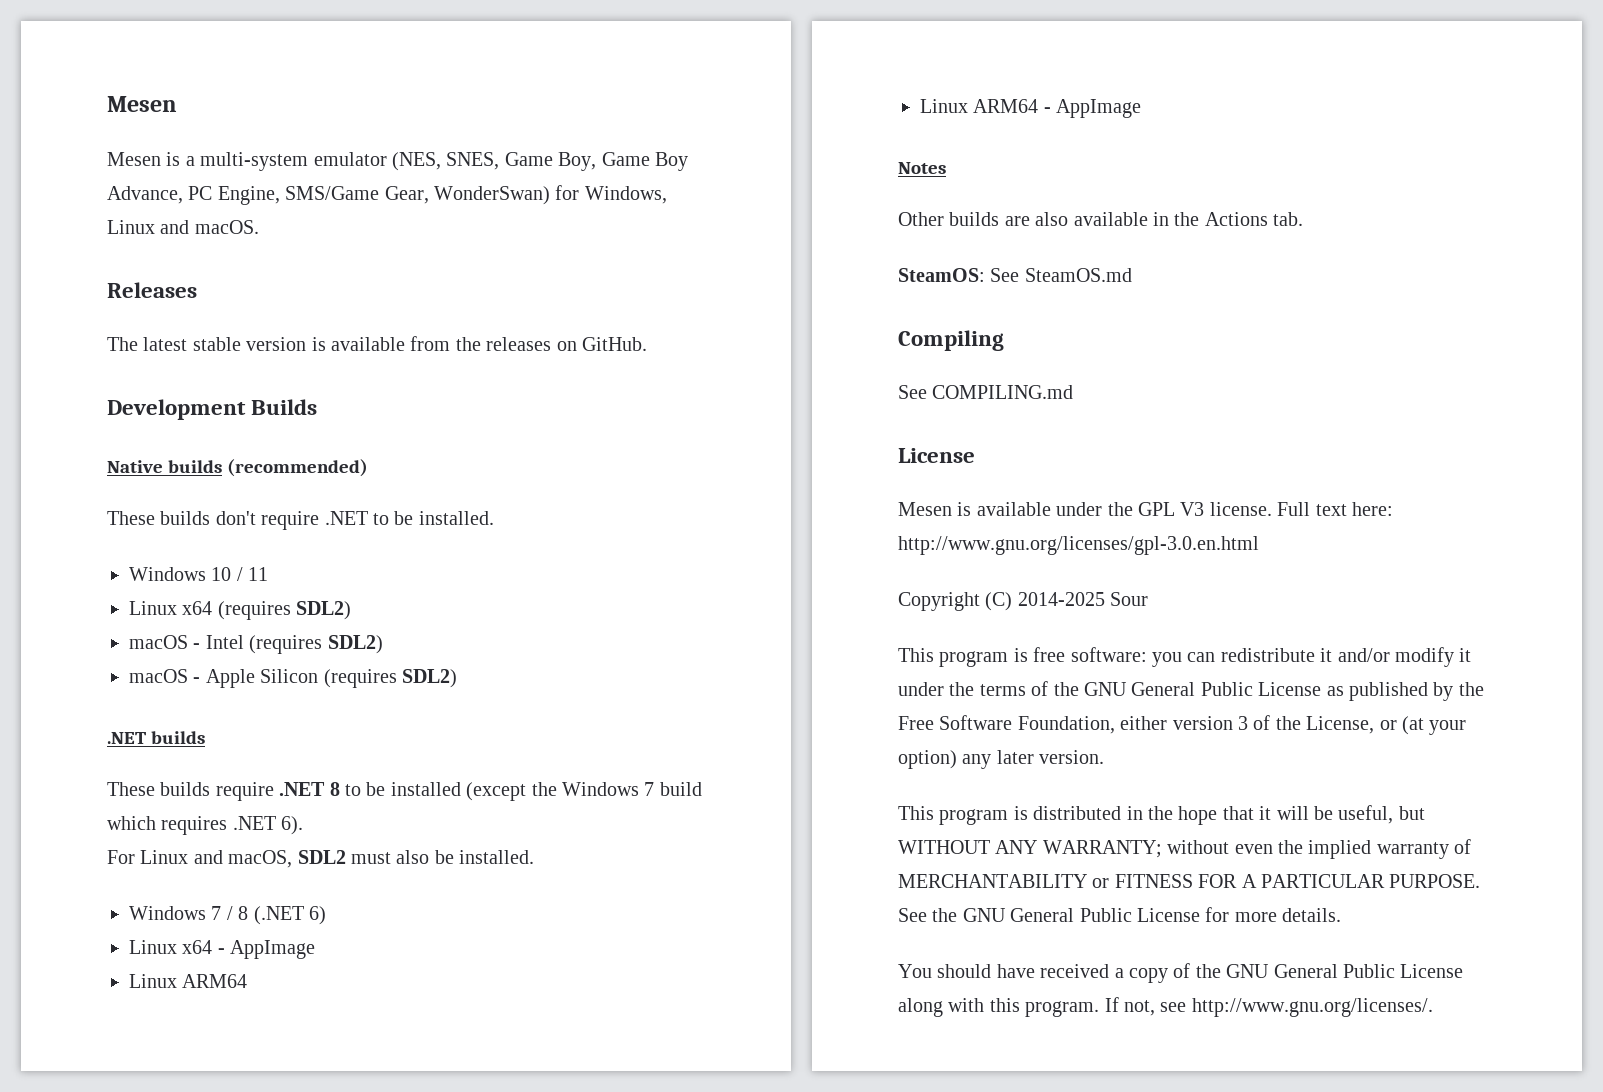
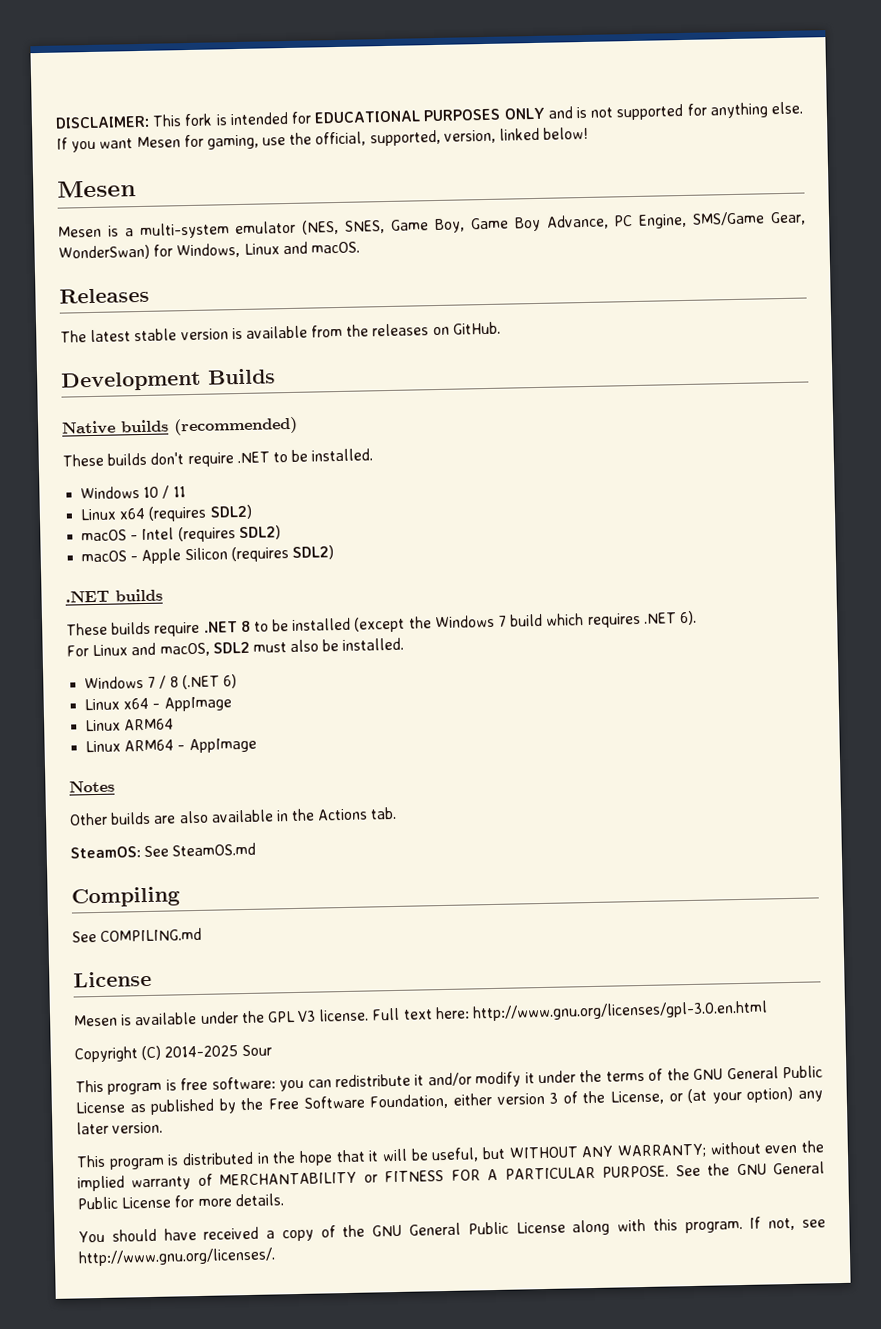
(107, 104) none -> [55,101,804,129] [56,126,589,153] DISCLAIMER: This fork is intended for EDUCATIONAL PURPOSES ONLY and is not supported for anything else. If you want Mesen for gaming, use the official, supported, version, linked below! //

